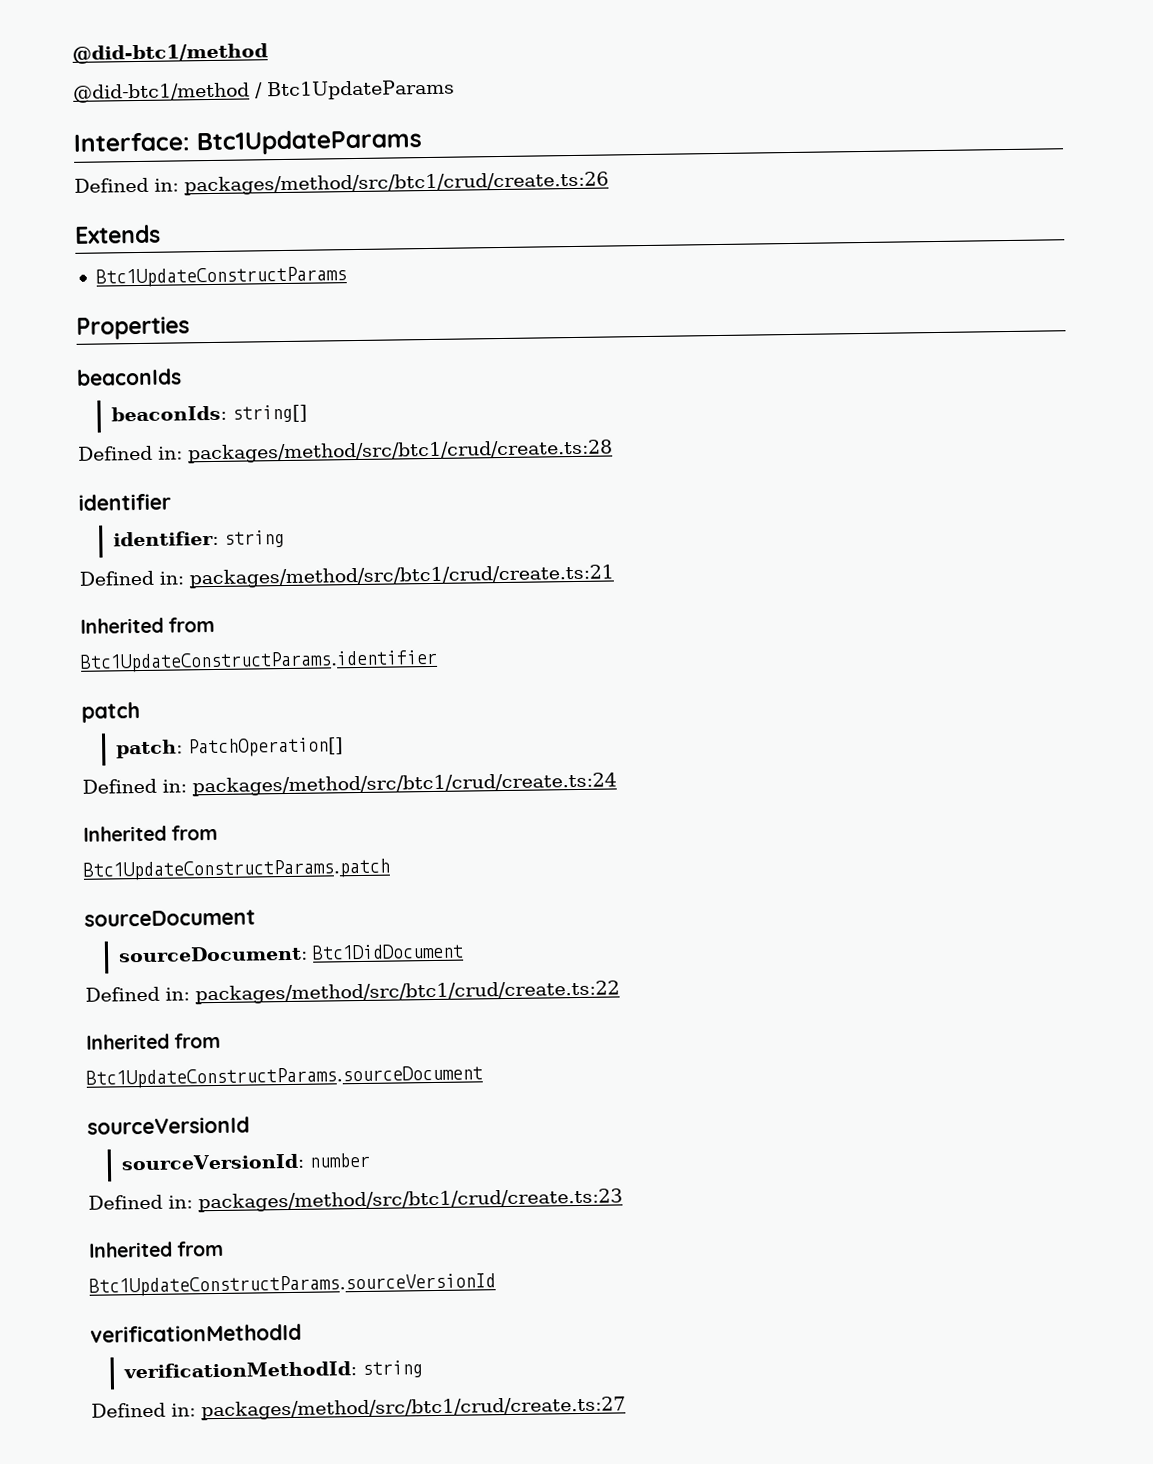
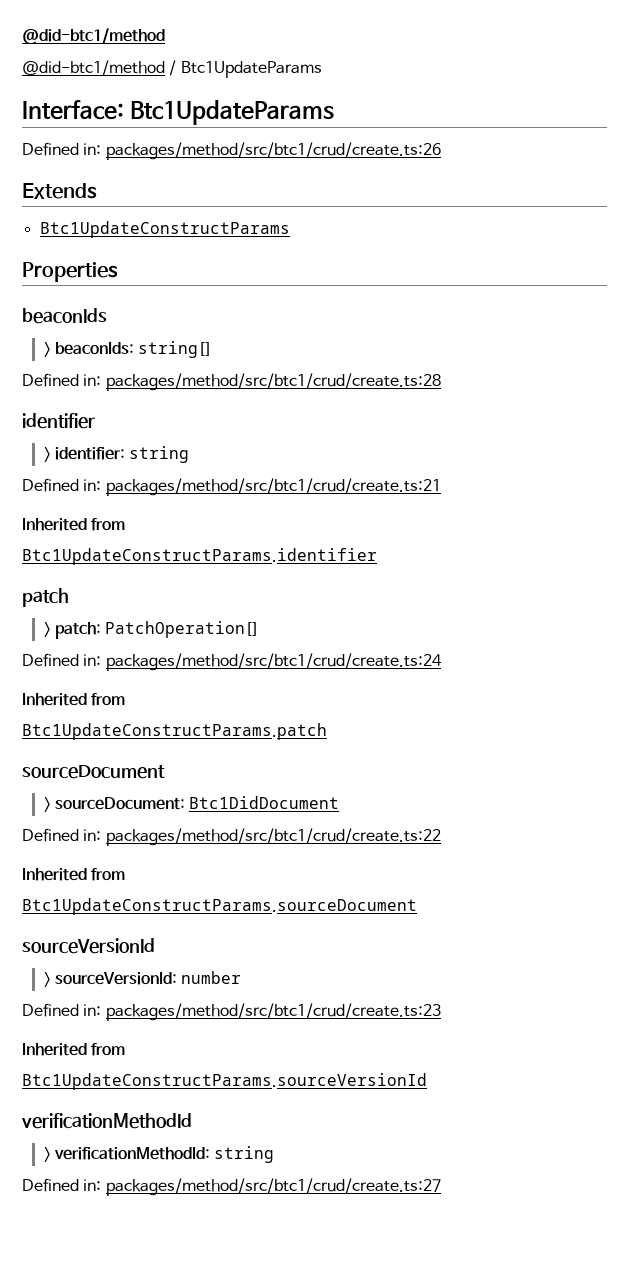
(182, 377) none -> [43,342,51,357] >
(171, 502) none -> [43,447,51,462] >
(140, 712) none -> [43,622,51,637] >
(256, 918) none -> [43,797,51,812] >
(250, 1125) none -> [43,972,51,987] >
(302, 1333) none -> [43,1147,51,1162] >

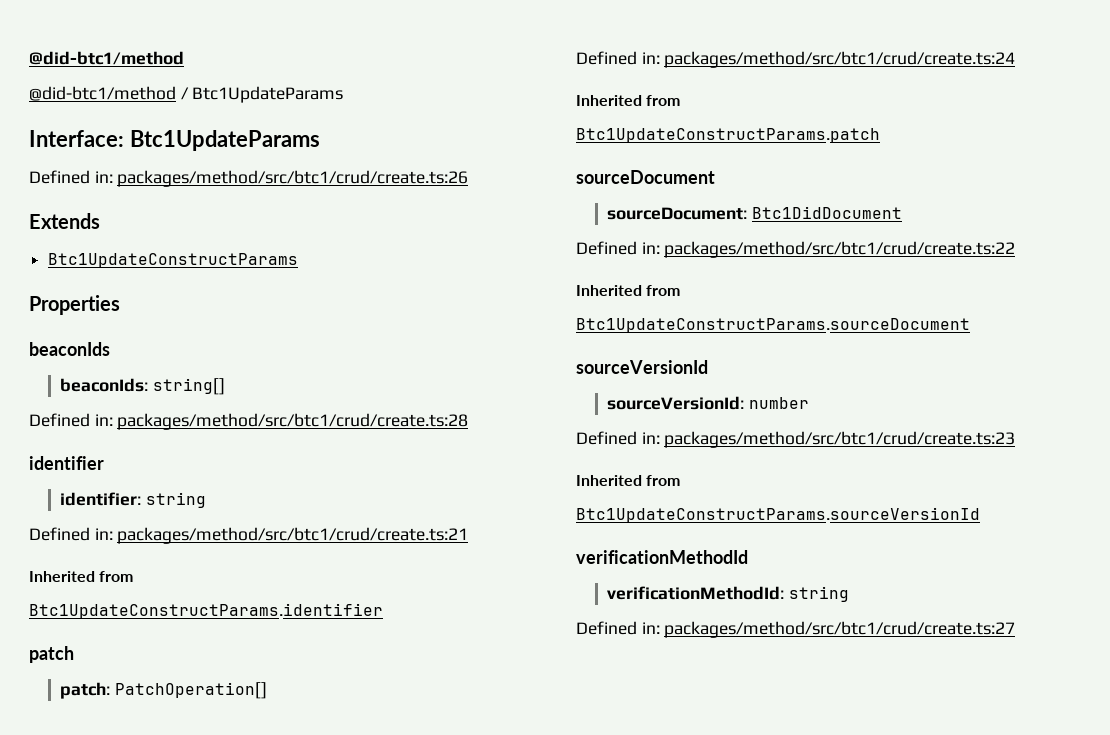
[43,342,51,357] > -> (110, 349) none
[43,447,51,462] > -> (104, 463) none
[43,622,51,637] > -> (74, 654) none
[43,797,51,812] > -> (715, 177) none
[43,972,51,987] > -> (708, 367) none
[43,1147,51,1162] > -> (748, 557) none

